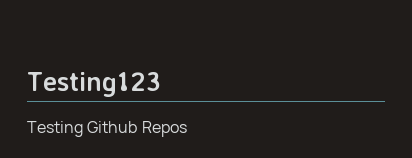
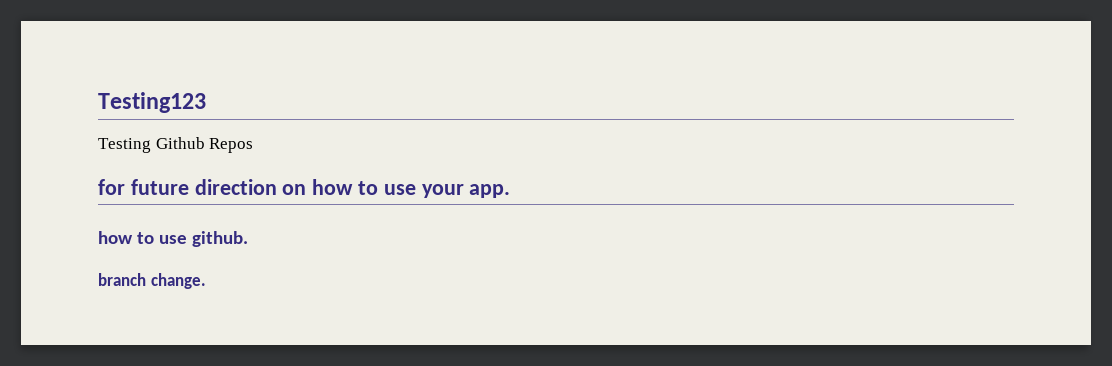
(187, 129) none -> [98,179,511,198] [98,231,249,247] [98,273,206,289] // for future direction on how to use your app. // how to use github. // branch change.

